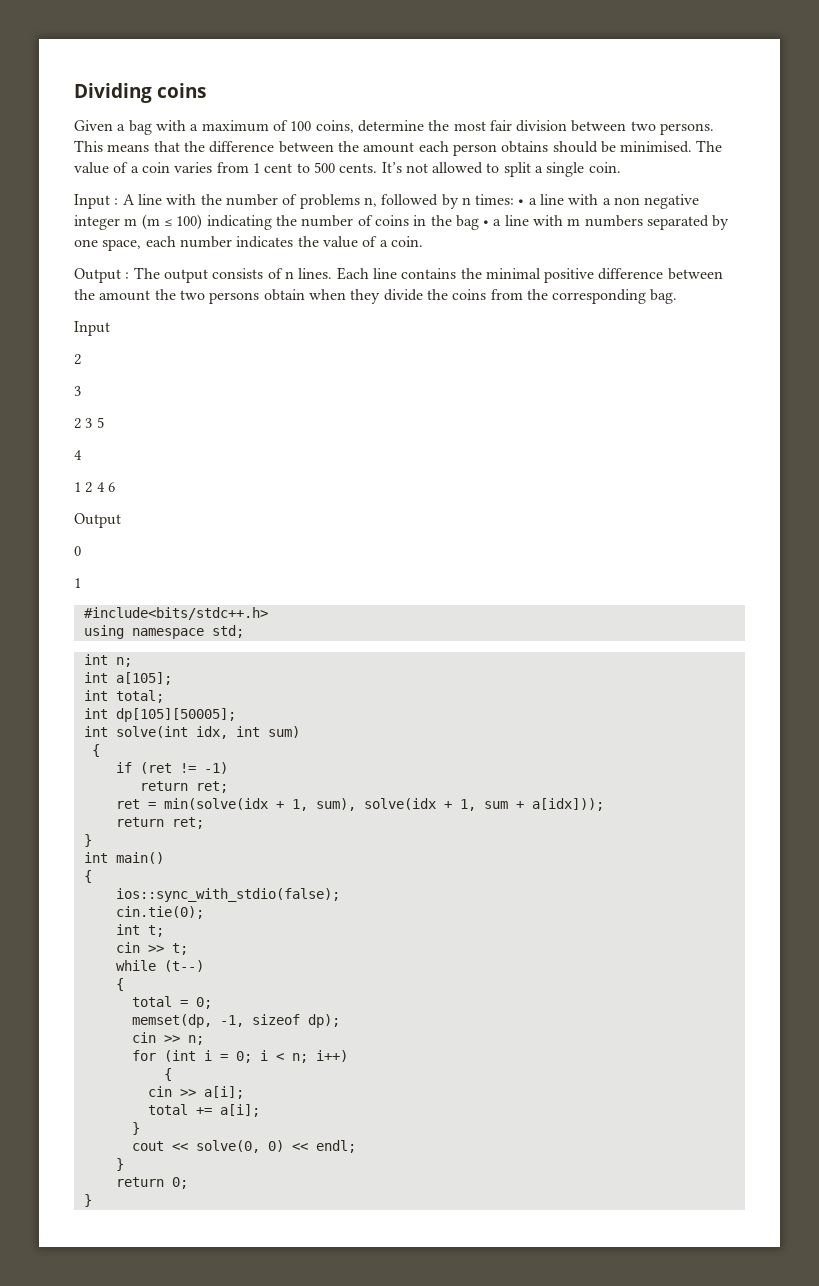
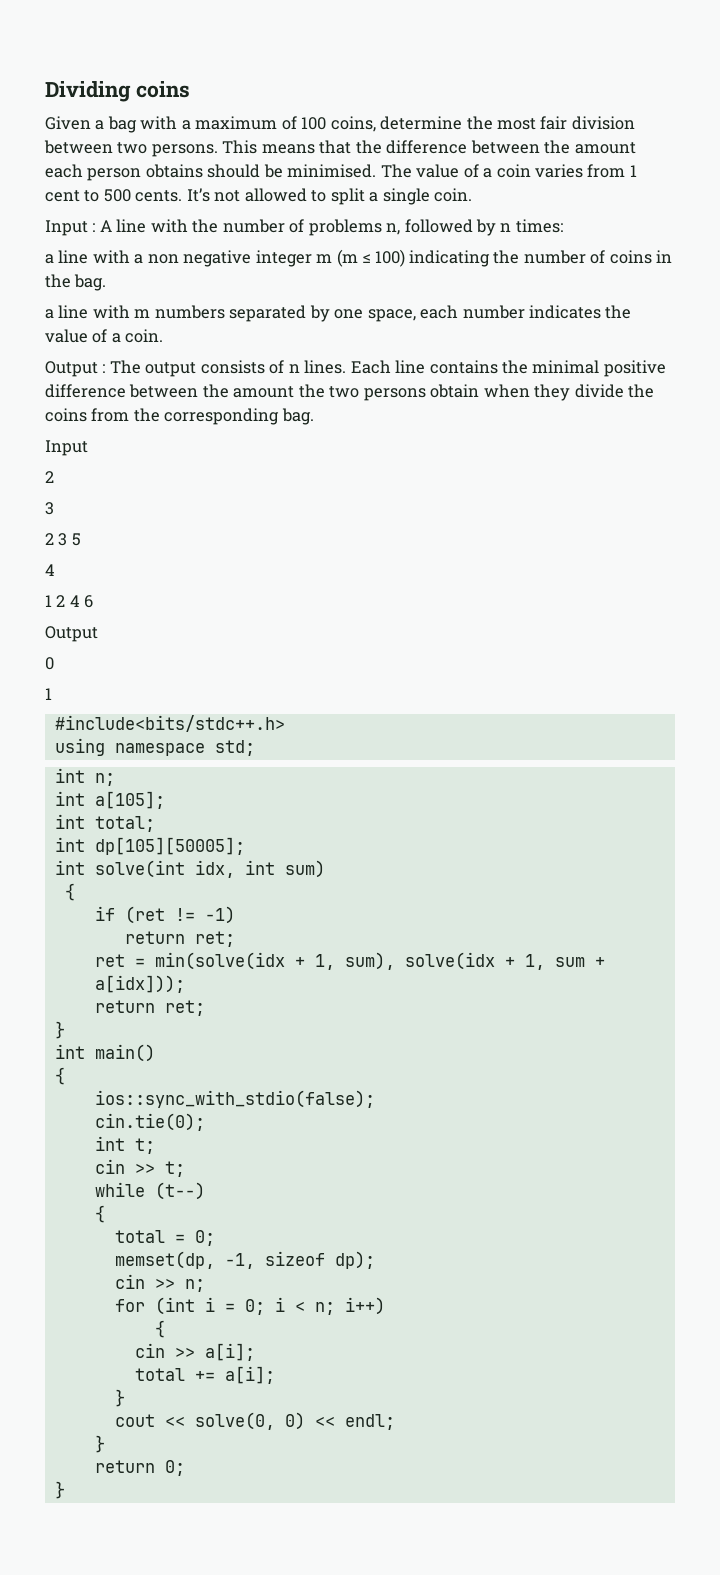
[518,199,525,205] • -> (563, 226) //
[455,215,490,230] bag • -> [74,274,107,291] bag. //

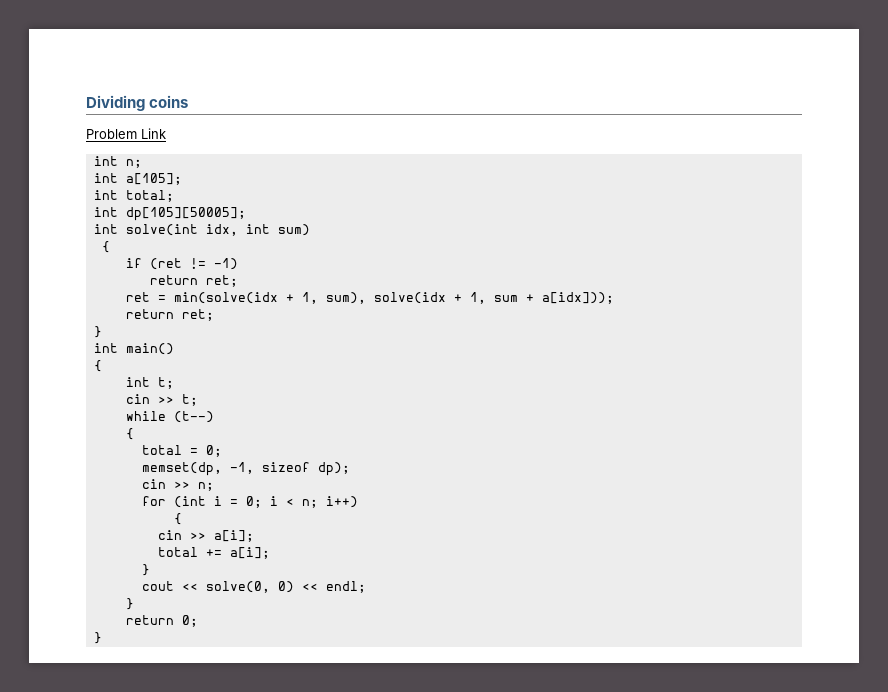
[45,116,635,133] [44,140,636,157] [45,164,637,181] [45,188,473,205] [45,219,563,236] [45,249,673,267] [45,274,107,291] [45,305,632,322] [45,329,164,343] [45,360,666,377] [45,384,655,401] [45,408,314,425] [45,440,88,456] [45,471,54,483] [45,502,54,515] [45,533,81,546] [45,564,55,576] [45,595,94,608] [45,626,98,642] [45,657,54,670] [45,688,52,700] [54,715,285,732] [54,738,255,756] Given a bag with a maximum of 100 coins, determine the most fair division between two persons. This means that the difference between the amount each person obtains should be minimised. The value of a coin varies from 1 cent to 500 cents. It’s not allowed to split a single coin. // Input : A line with the number of problems n, followed by n times: // a line with a non negative integer m (m ≤ 100) indicating the number of coins in the bag. // a line with m numbers separated by one space, each number indicates the value of a coin. // Output : The output consists of n lines. Each line contains the minimal positive difference between the amount the two persons obtain when they divide the coins from the corresponding bag. // Input // 2 // 3 // 2 3 5 // 4 // 1 2 4 6 // Output // 0 // 1 // #include<bits/stdc++.h> // using namespace std; -> [86,128,166,139] Problem Link
[94,1090,375,1108] [94,1113,205,1131] // ios::sync_with_stdio(false); // cin.tie(0); -> (102, 366) none

